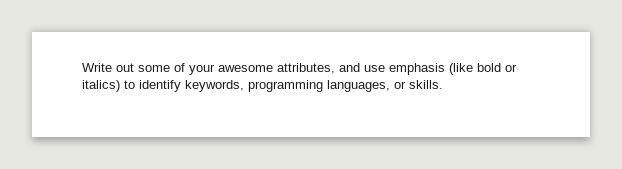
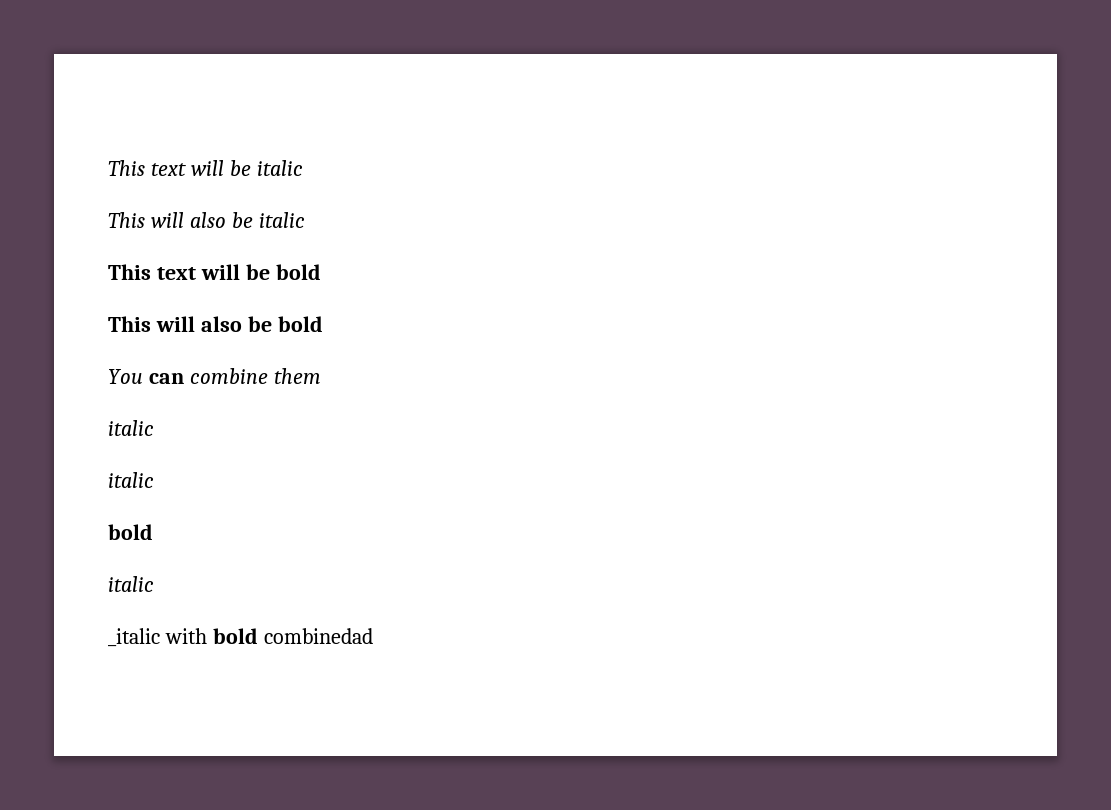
[82,63,517,75] [82,80,443,92] Write out some of your awesome attributes, and use emphasis (like bold or italics) to identify keywords, programming languages, or skills. -> [108,160,303,176] [108,212,305,228] [108,264,321,280] [108,316,323,332] [108,368,321,384] [108,420,154,436] [108,472,154,488] [108,524,153,540] [108,576,154,592] [108,628,373,647] This text will be italic // This will also be italic // This text will be bold // This will also be bold // You can combine them // italic // italic // bold // italic // _italic with bold combinedad

